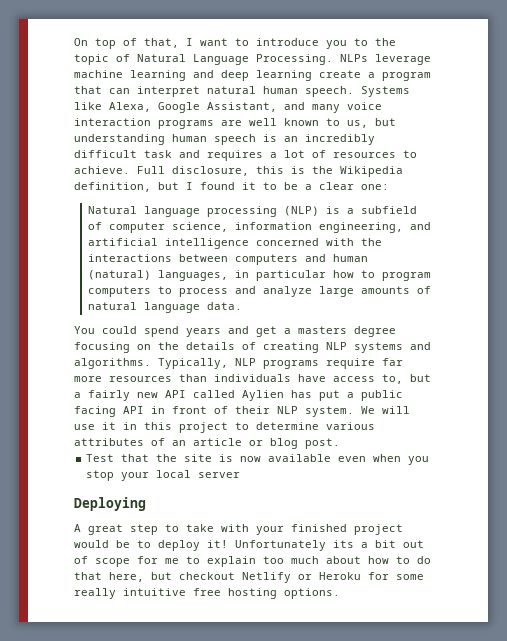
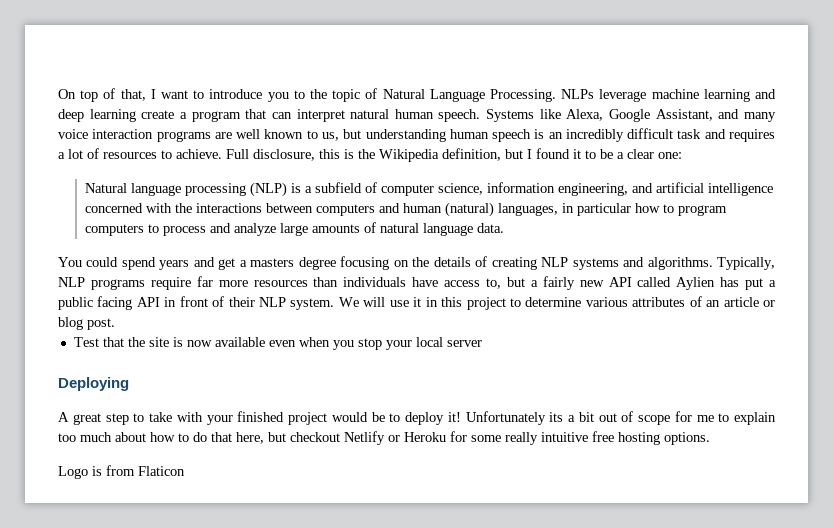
(340, 593) none -> [58,465,185,479] // Logo is from Flaticon

